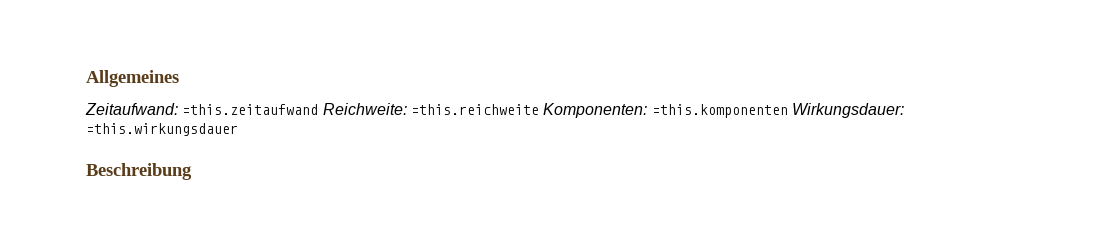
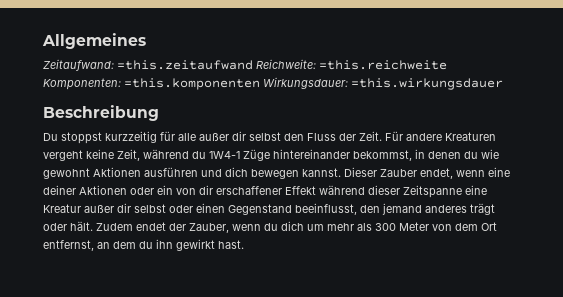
(192, 171) none -> [43,131,496,144] [43,149,499,161] [43,167,510,179] [43,185,487,198] [43,203,495,215] [43,221,497,233] [43,239,244,251] // Du stoppst kurzzeitig für alle außer dir selbst den Fluss der Zeit. Für andere Kreaturen vergeht keine Zeit, während du 1W4-1 Züge hintereinander bekommst, in denen du wie gewohnt Aktionen ausführen und dich bewegen kannst. Dieser Zauber endet, wenn eine deiner Aktionen oder ein von dir erschaffener Effekt während dieser Zeitspanne eine Kreatur außer dir selbst oder einen Gegenstand beeinflusst, den jemand anderes trägt oder hält. Zudem endet der Zauber, wenn du dich um mehr als 300 Meter von dem Ort entfernst, an dem du ihn gewirkt hast.

